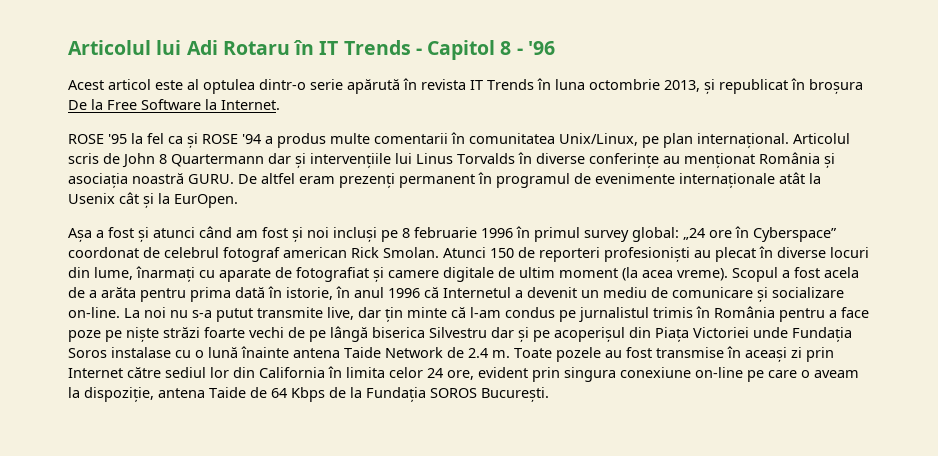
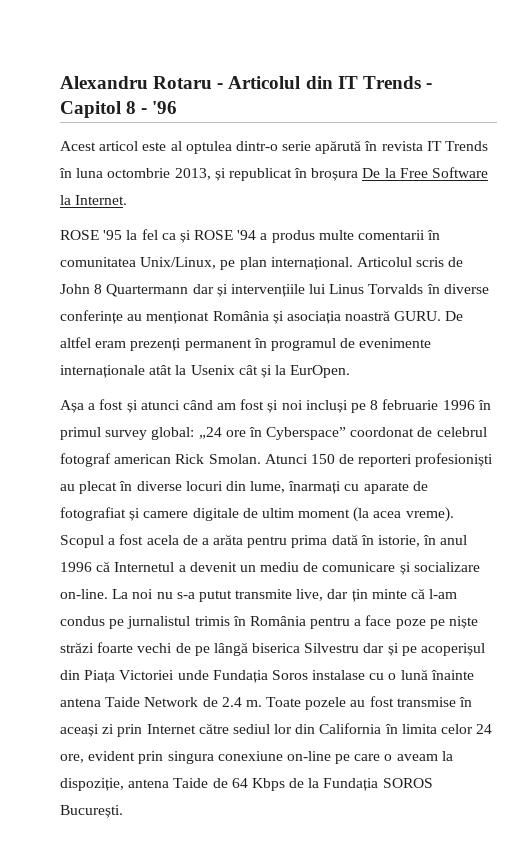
[68,40,315,55] Articolul lui Adi Rotaru în -> [60,76,333,89] Alexandru Rotaru - Articolul din

